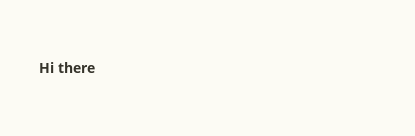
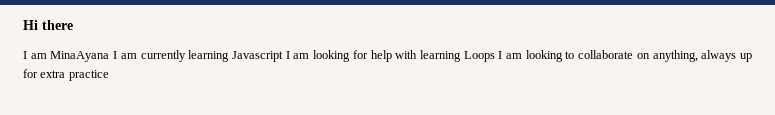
(95, 67) none -> [23,50,752,62] [23,69,109,81] // I am MinaAyana I am currently learning Javascript I am looking for help with learning Loops I am looking to collaborate on anything, always up for extra practice

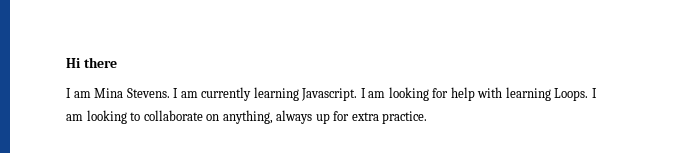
[50,51,110,62] MinaAyana -> [94,88,170,98] Mina Stevens.
[231,51,283,62] Javascript -> [301,88,358,101] Javascript.
[463,51,495,62] Loops -> [554,88,589,101] Loops.
[68,70,109,81] practice -> [382,111,428,124] practice.

